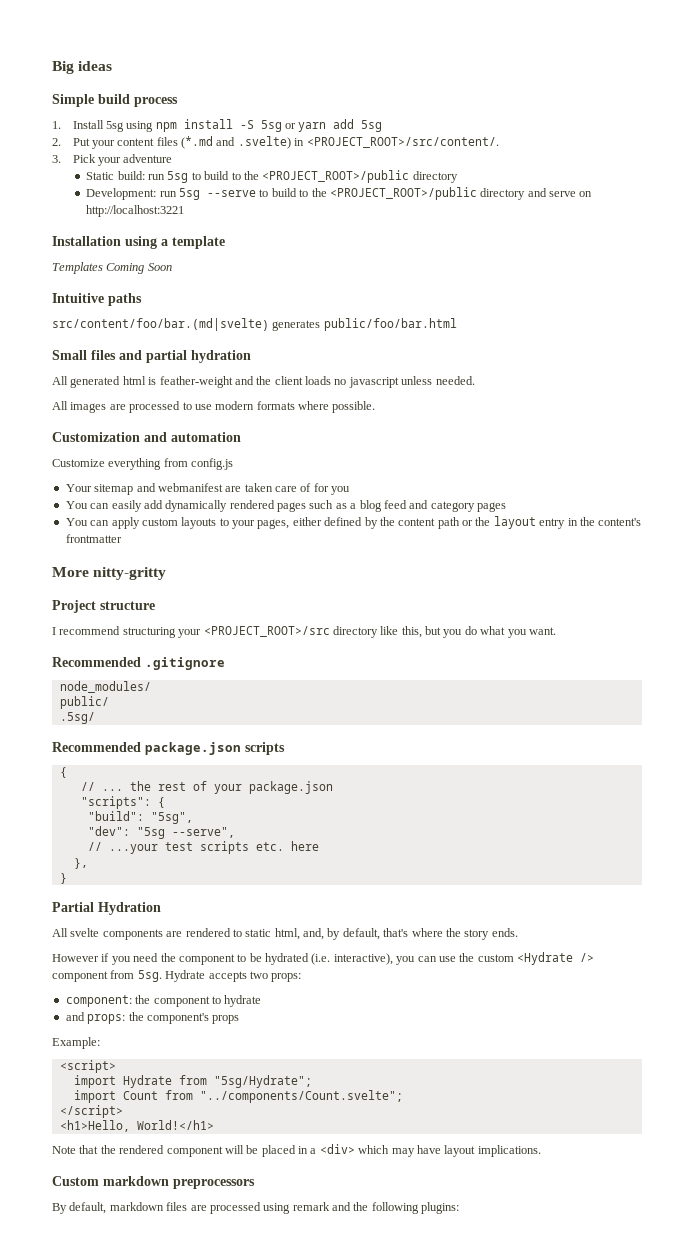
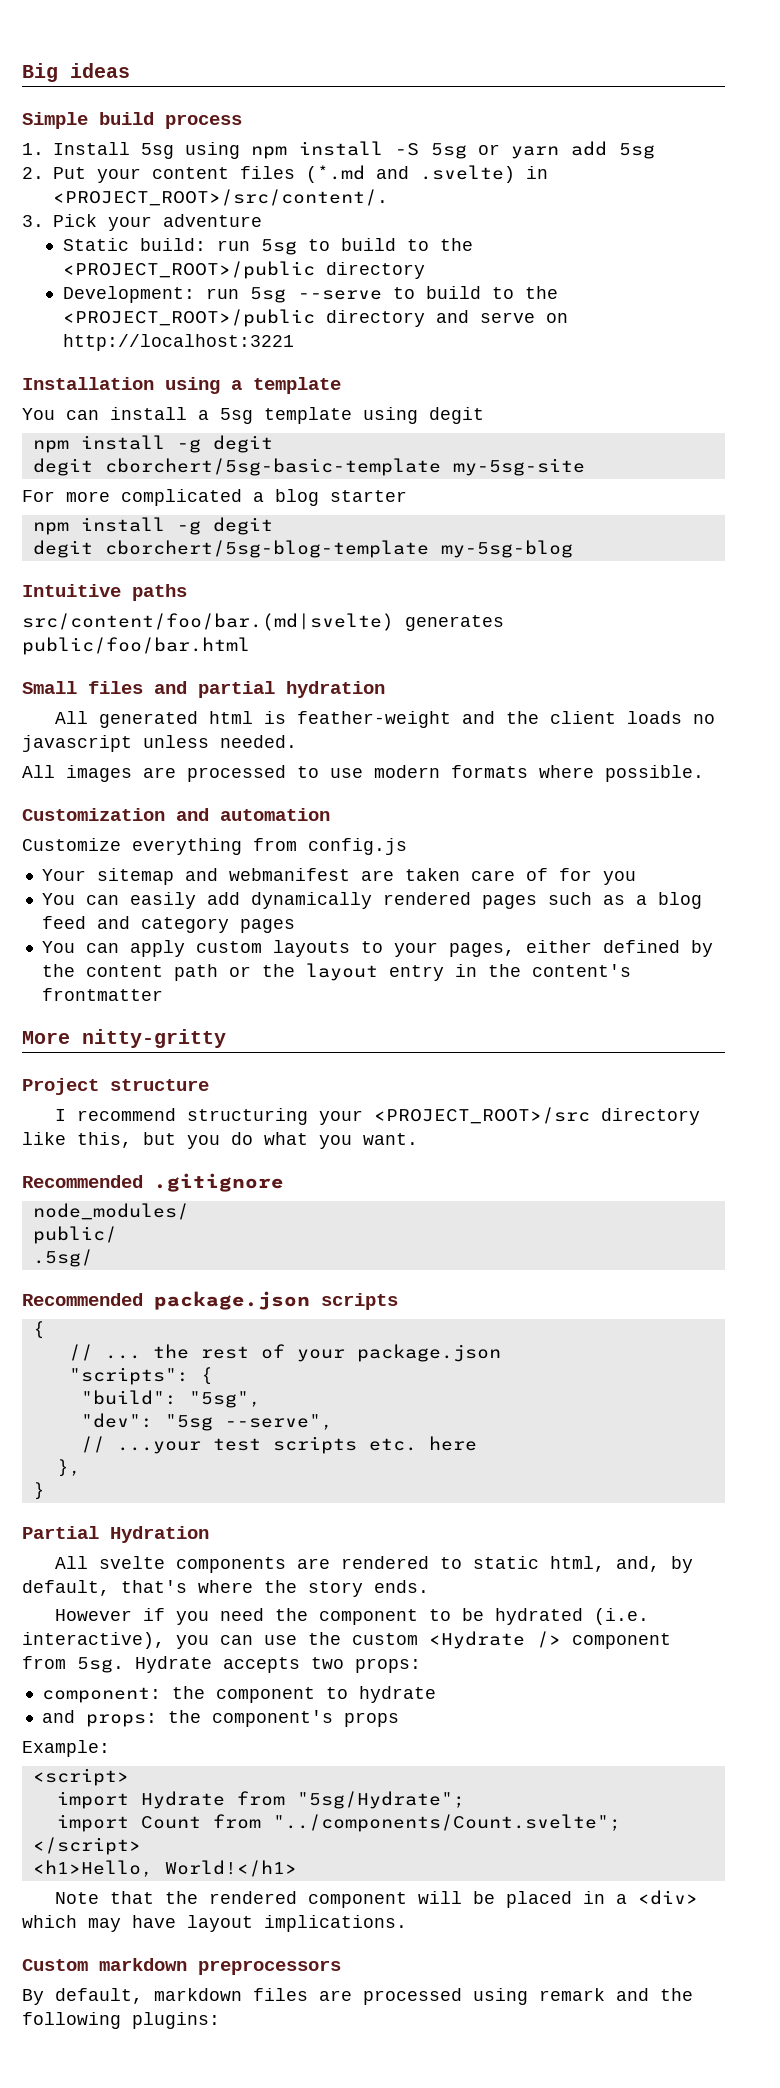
[52,262,172,274] Templates Coming Soon -> [22,407,484,424] [32,435,273,453] [32,458,585,476] [22,489,407,506] [32,517,273,535] [32,540,573,558] You can install a 5sg template using degit // npm install -g degit // degit cborchert/5sg-basic-template my-5sg-site // For more complicated a blog starter // npm install -g degit // degit cborchert/5sg-blog-template my-5sg-blog

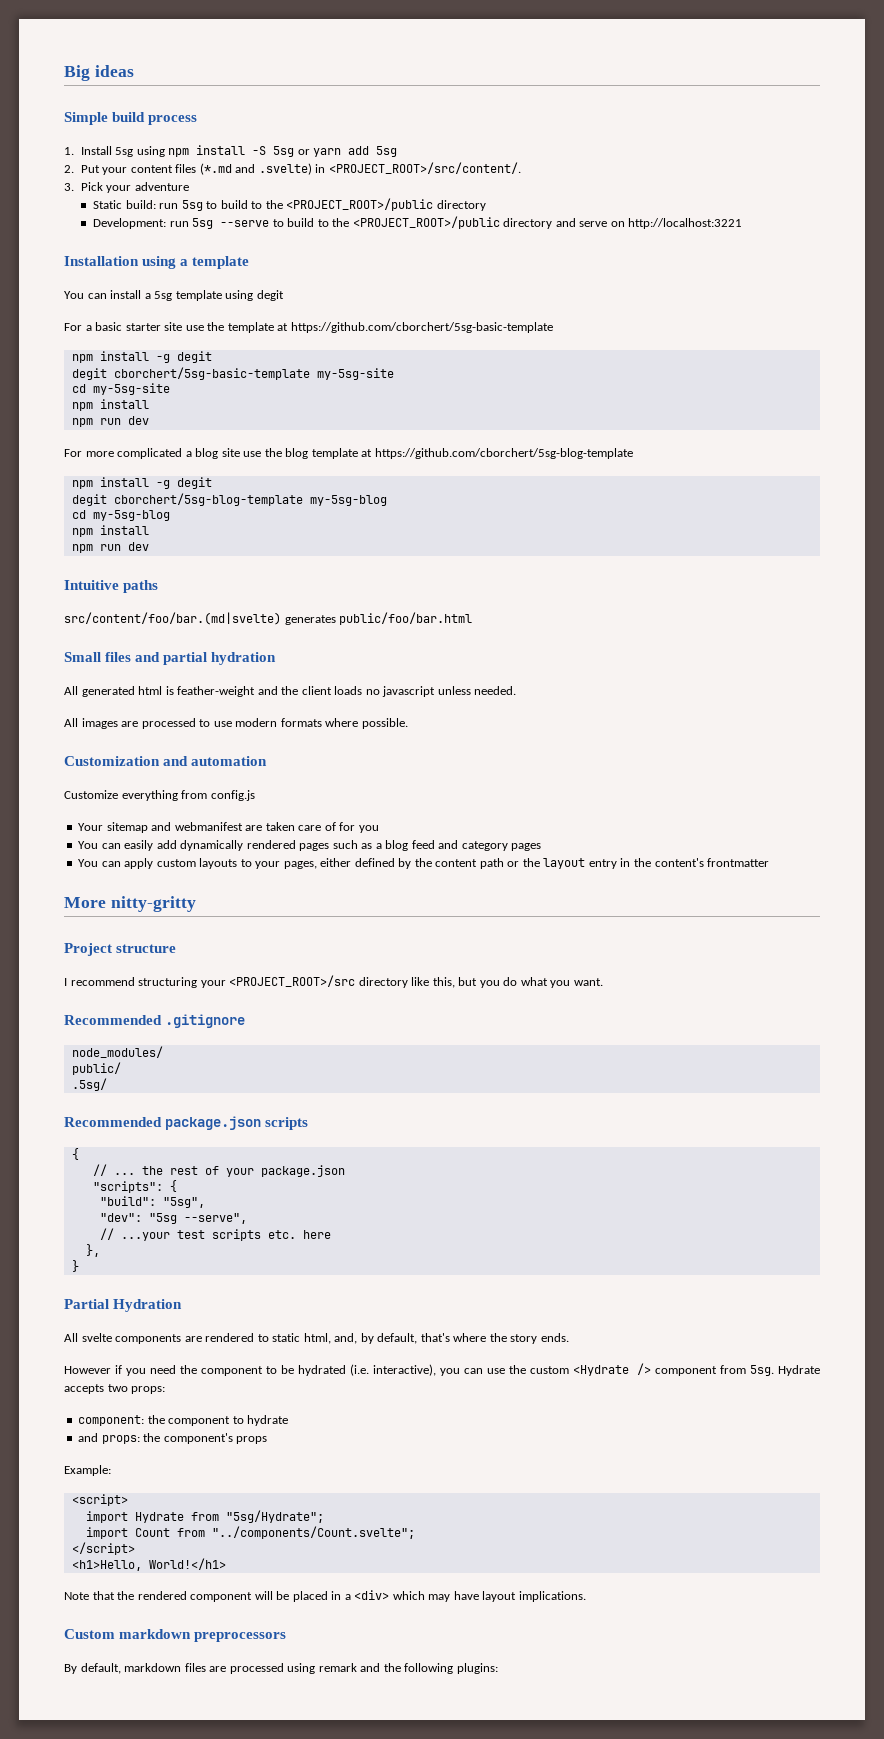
(484, 415) none -> [64,322,553,333] // For a basic starter site use the template at https://github.com/cborchert/5sg-basic-template
(585, 467) none -> [71,383,170,395] [71,399,149,411] [71,416,149,427] // cd my-5sg-site // npm install // npm run dev
[330,490,407,502] starter -> [221,448,633,459] site use the blog template at https://github.com/cborchert/5sg-blog-template
(573, 549) none -> [71,510,170,521] [71,525,149,537] [71,542,149,553] // cd my-5sg-blog // npm install // npm run dev

